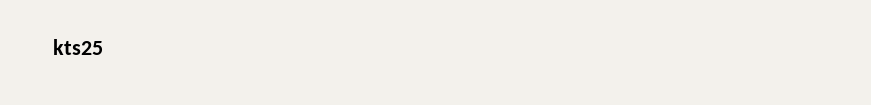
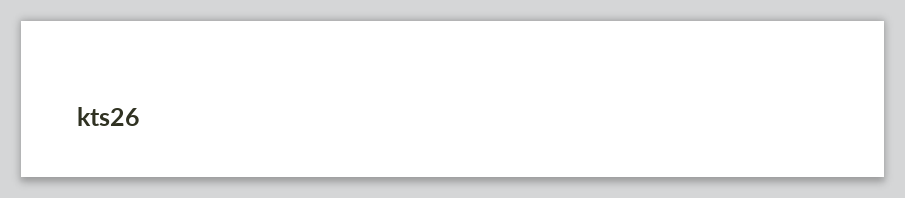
[53,39,103,55] kts25 -> [77,107,140,126] kts26

